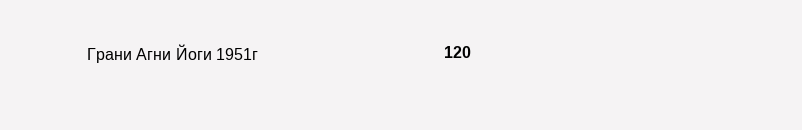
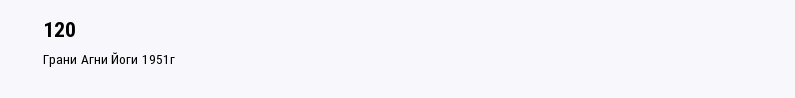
(87, 55) none -> [43,22,76,37] 120 //
[444,46,471,58] // 120 -> (175, 59) none

